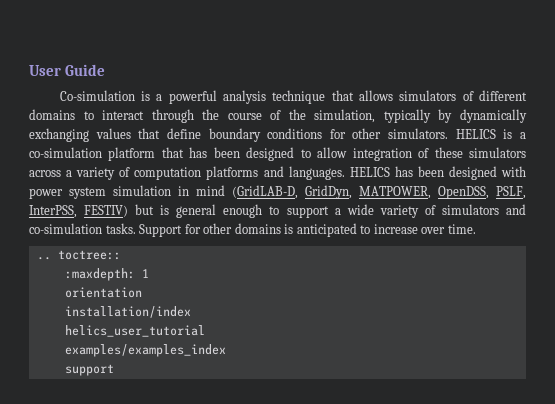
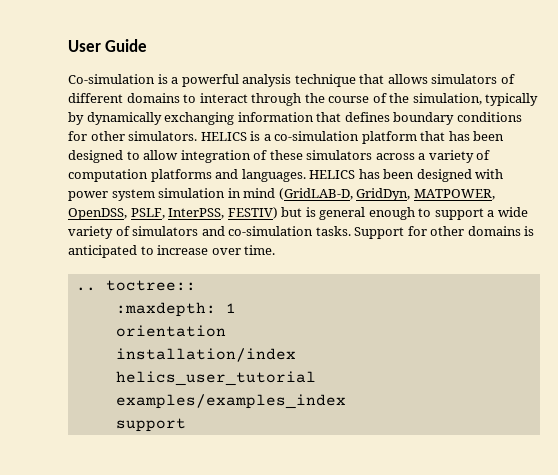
[95,128,201,139] values that define -> [237,112,390,122] information that defines

